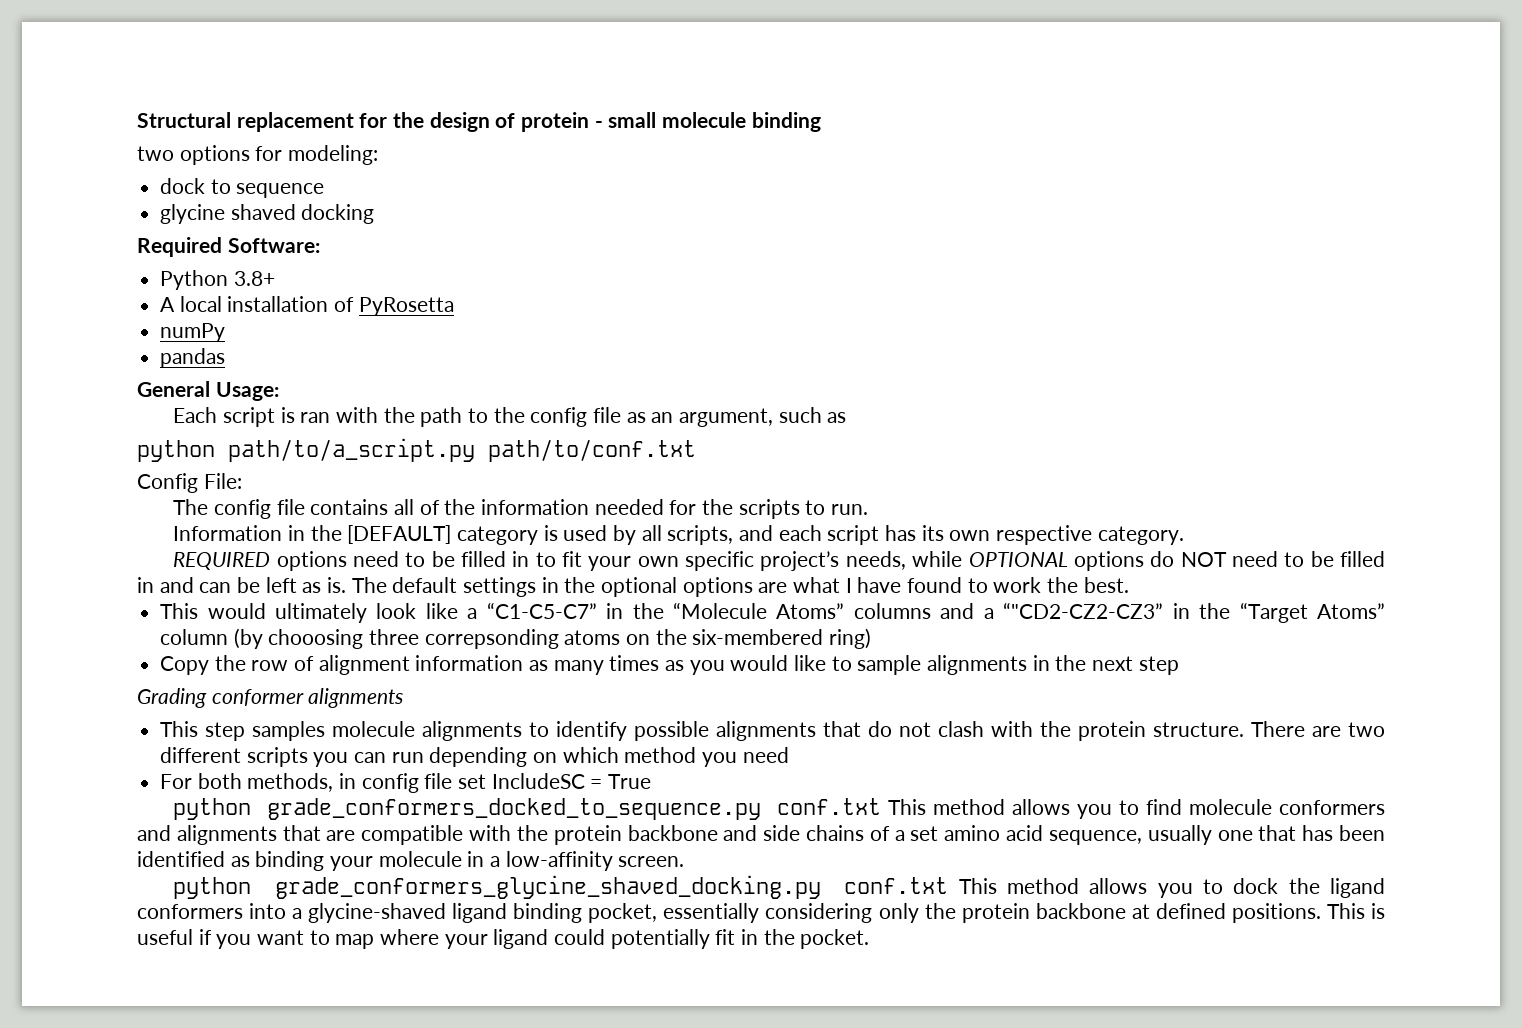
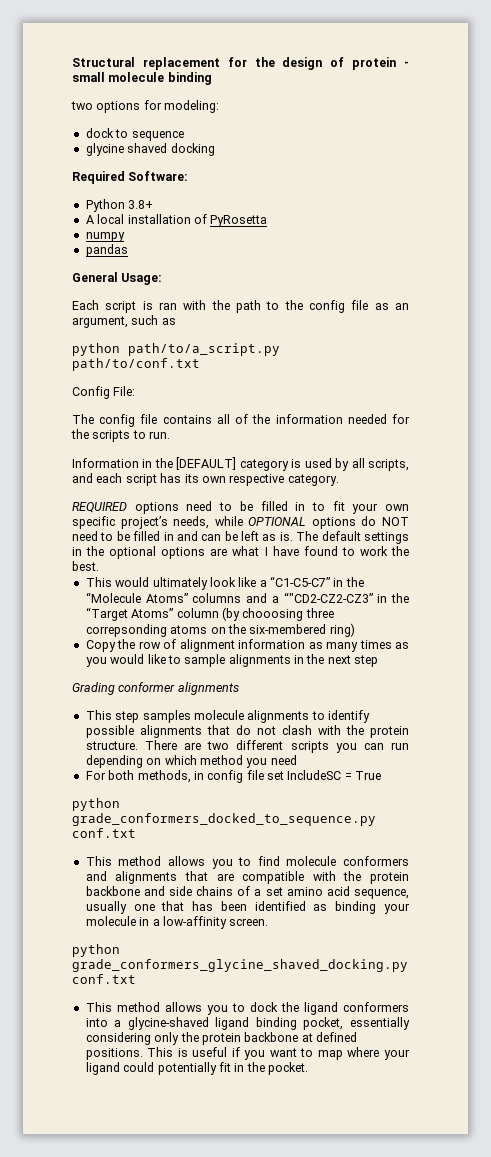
[160,323,226,342] numPy -> [85,232,125,242] numpy
(882, 806) none -> (136, 833) //
(949, 885) none -> (136, 979) //

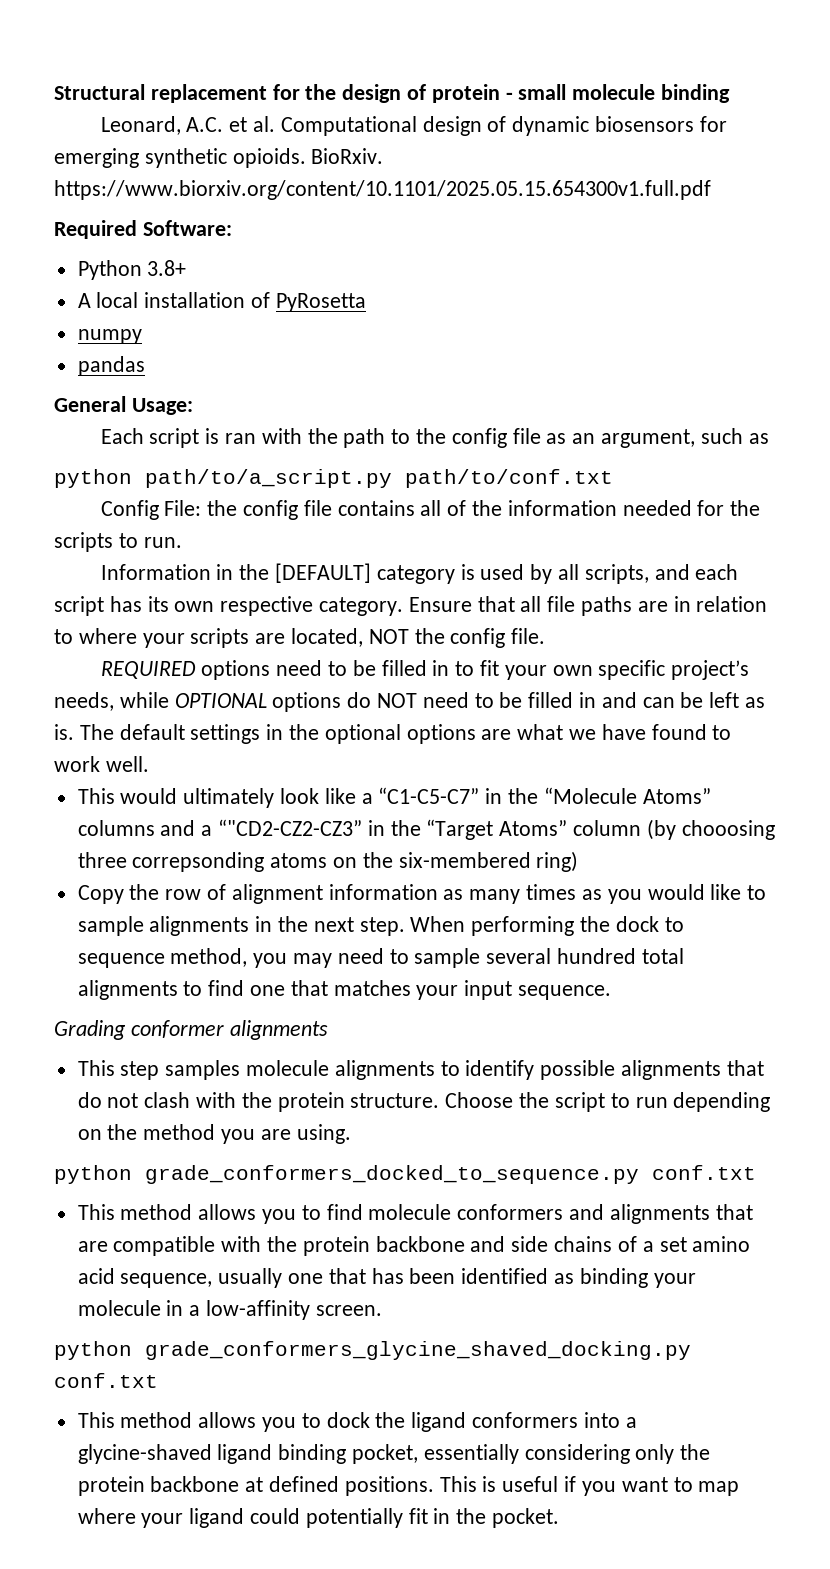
[71,100,220,113] [85,128,184,141] [85,143,215,156] two options for modeling: // dock to sequence // glycine shaved docking -> [100,116,727,136] [54,148,384,168] [54,180,711,200] Leonard, A.C. et al. Computational design of dynamic biosensors for emerging synthetic opioids. BioRxiv. https://www.biorxiv.org/content/10.1101/2025.05.15.654300v1.full.pdf
[72,414,94,424] // The -> [207,500,238,516] the
(339, 480) none -> [408,596,768,616] [54,628,546,648] Ensure that all file paths are in relation to where your scripts are located, NOT the config file.
[264,547,268,556] I -> [569,729,597,740] we
[390,546,409,556] [72,561,99,571] the best. -> [105,756,149,772] well.
[354,655,379,667] step -> [359,916,684,936] [77,948,684,968] [77,980,612,1000] step. When performing the dock to sequence method, you may need to sample several hundred total alignments to find one that matches your input sequence.
[144,740,384,753] There are two different scripts you can -> [445,1092,630,1112] Choose the script to
[164,755,197,765] which -> [107,1124,138,1140] the
[270,755,297,765] [85,770,382,783] need // For both methods, in config file set IncludeSC = True -> [260,1124,351,1144] are using.

